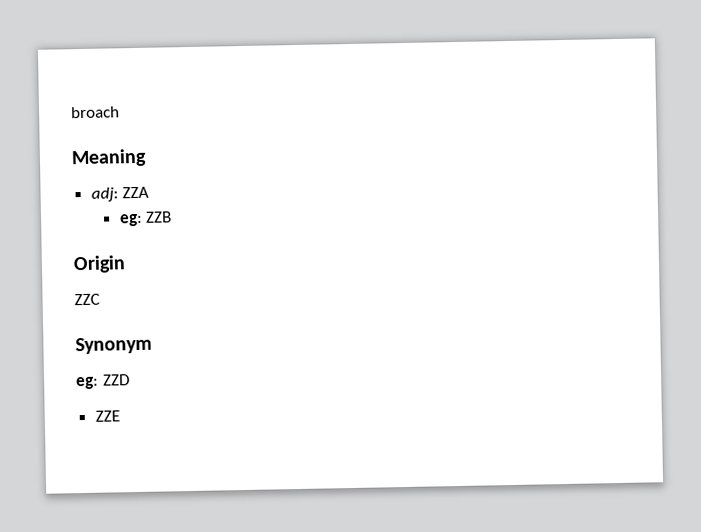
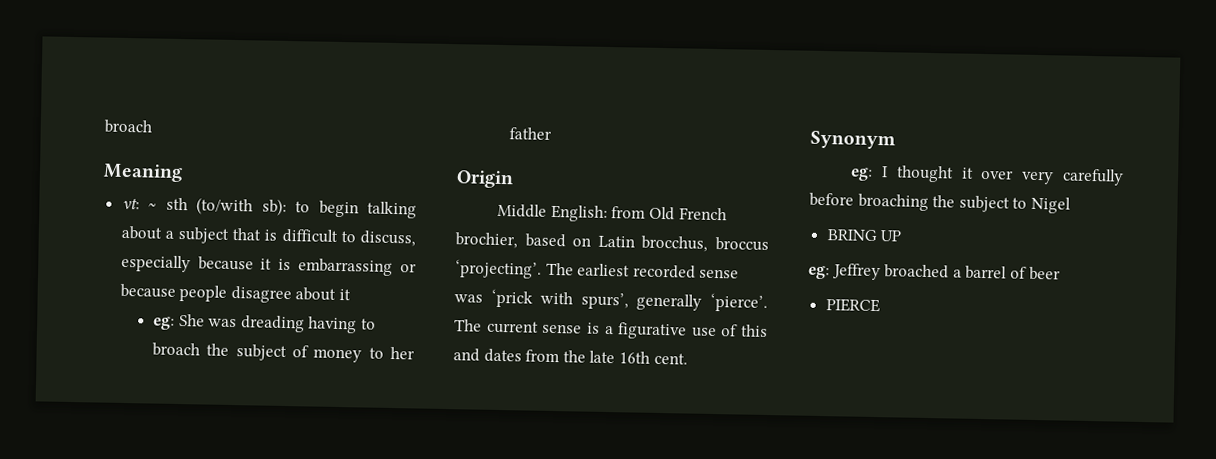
[90,186,150,202] [118,211,173,227] [73,255,126,274] [74,293,100,306] [75,336,152,355] [76,374,130,390] [94,410,120,422] adj: ZZA // eg: ZZB // Origin // ZZC // Synonym // eg: ZZD // ZZE -> [121,197,417,219] [120,225,416,247] [120,254,418,276] [119,283,352,304] [153,313,377,334] [152,342,415,363] [509,127,553,140] [456,170,514,189] [497,203,727,222] [455,232,769,252] [455,259,740,279] [454,288,768,312] [454,319,768,340] [453,348,688,365] [810,130,896,150] [850,165,1124,186] [809,192,1071,214] [826,229,903,242] [808,263,1061,281] [825,298,880,313] vt: ~ sth (to/with sb): to begin talking about a subject that is difficult to discuss, especially because it is embarrassing or because people disagree about it // eg: She was dreading having to broach the subject of money to her father // Origin // Middle English: from Old French brochier, based on Latin brocchus, broccus ‘projecting’. The earliest recorded sense was ‘prick with spurs’, generally ‘pierce’. The current sense is a figurative use of this and dates from the late 16th cent. // Synonym // eg: I thought it over very carefully before broaching the subject to Nigel // BRING UP // eg: Jeffrey broached a barrel of beer // PIERCE

